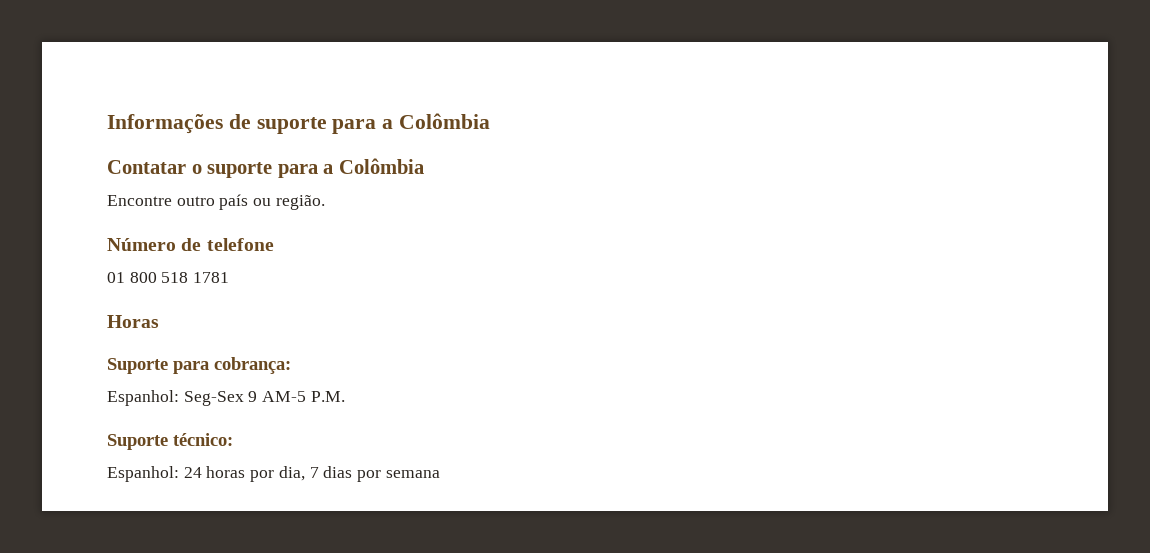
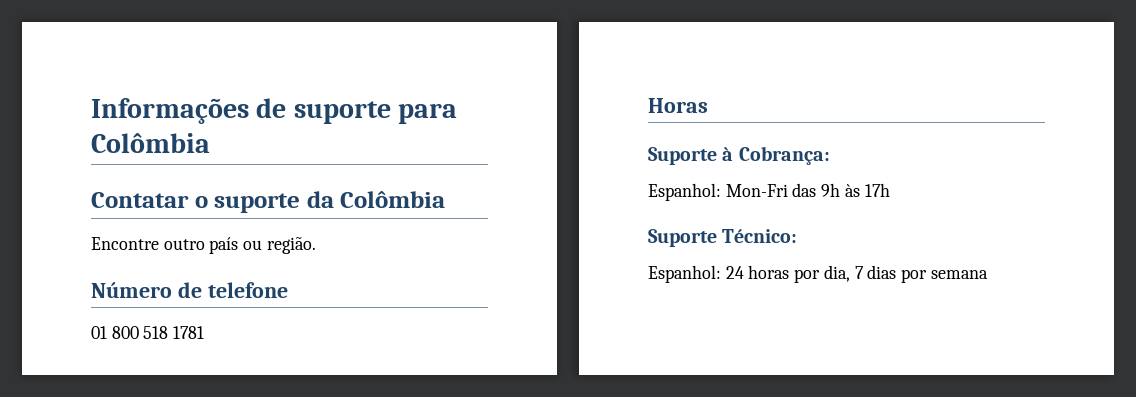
[382,119,394,129] a -> (458, 113) none
[277,164,334,178] para a -> [306,191,334,208] da
[173,357,291,374] [107,390,345,406] [107,433,233,450] para cobrança: // Espanhol: Seg-Sex 9 AM-5 P.M. // Suporte técnico: -> [722,146,830,165] [648,183,890,201] [648,229,798,247] à Cobrança: // Espanhol: Mon-Fri das 9h às 17h // Suporte Técnico:

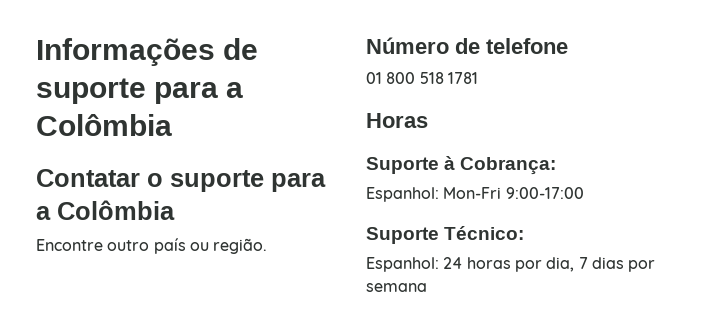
(458, 113) none -> [226,82,244,98] a
[306,191,334,208] da -> [271,173,326,192] [36,206,51,220] para a
[792,183,890,197] das 9h às 17h -> [505,187,584,199] 9:00-17:00

